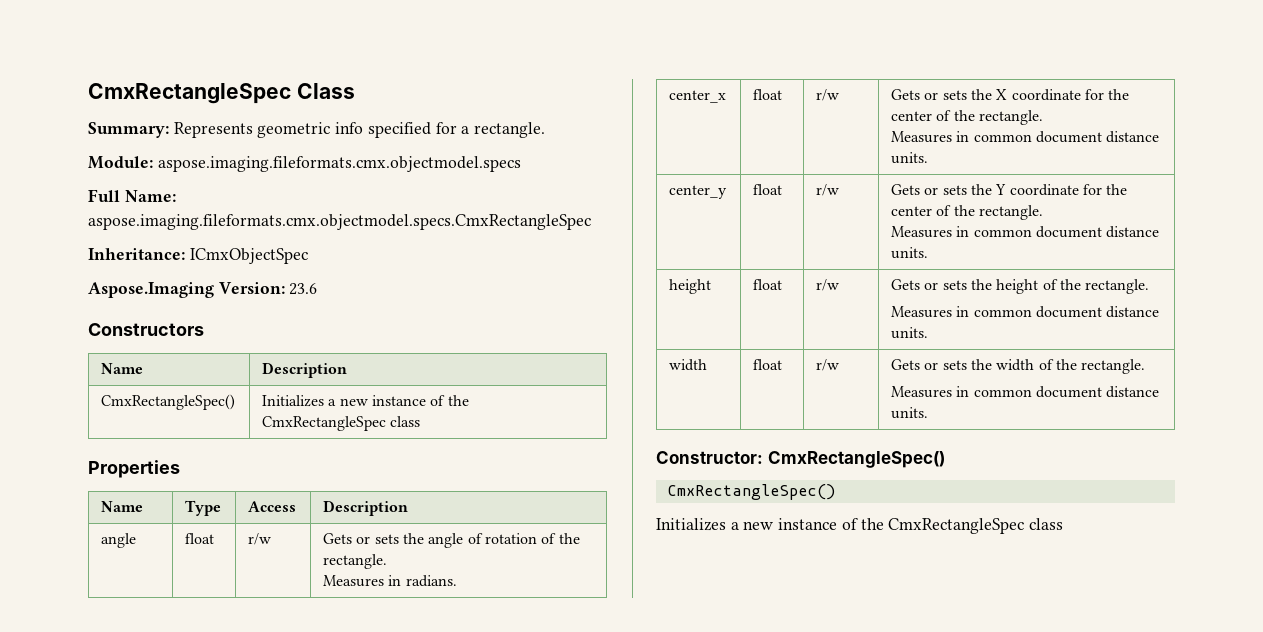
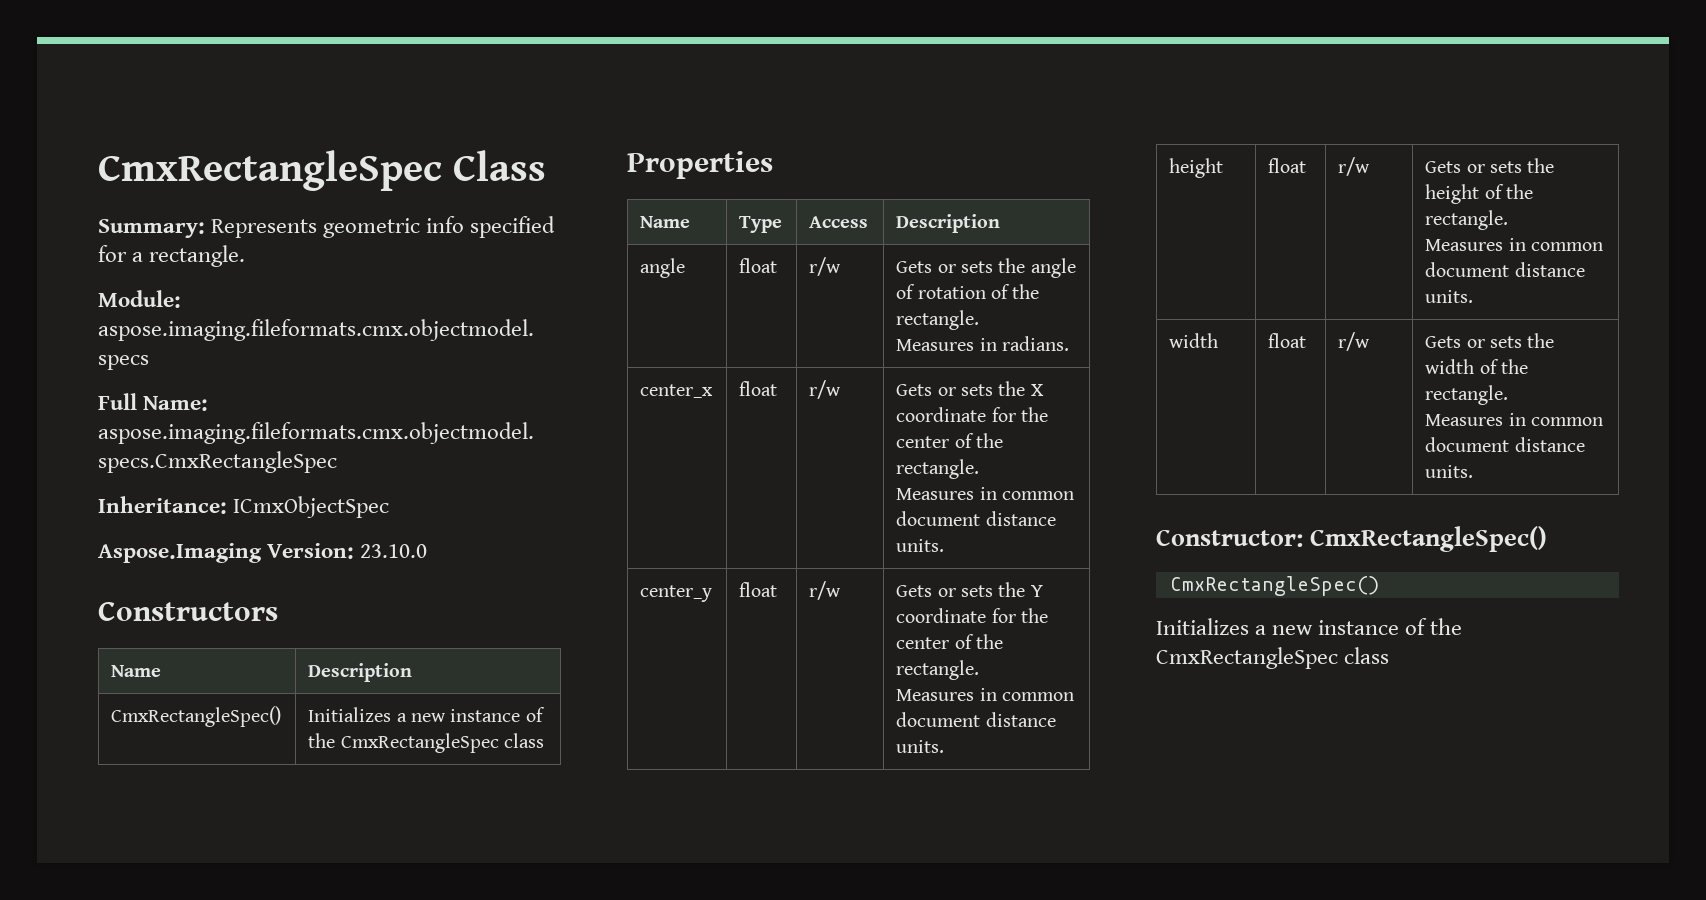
[289,283,318,295] 23.6 -> [360,544,428,558] 23.10.0

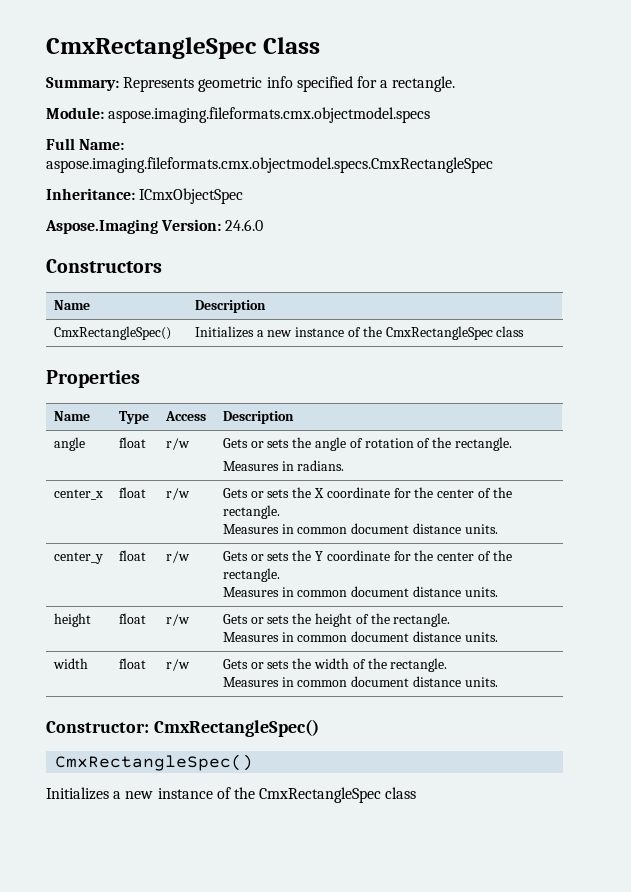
[360,544,428,558] 23.10.0 -> [225,219,264,231] 24.6.0

